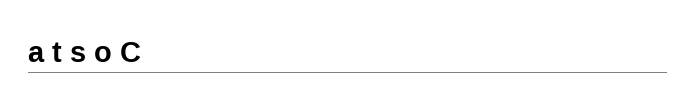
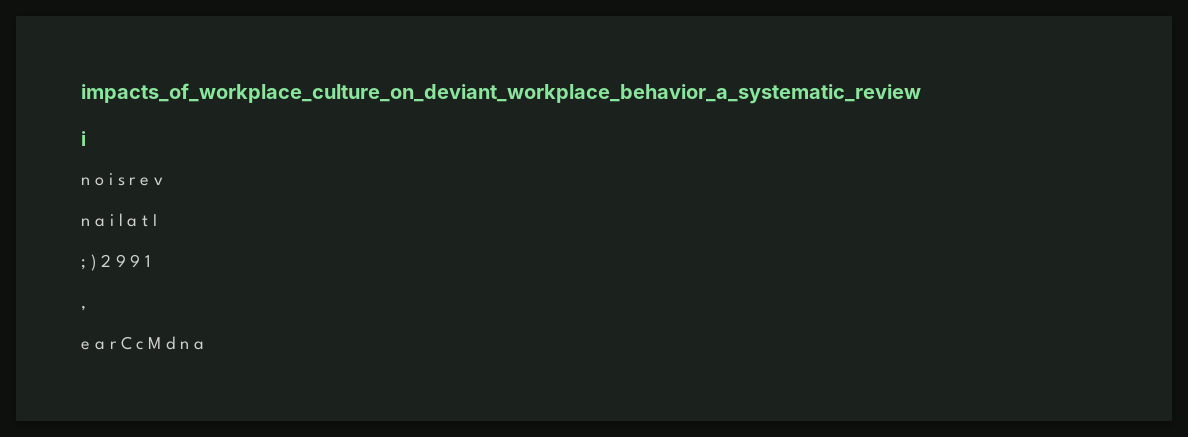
[28,42,141,62] a t s o C -> [81,83,921,104] [81,131,86,146] [81,173,164,186] [81,213,158,227] [81,254,151,271] [81,305,86,311] [81,336,204,350] impacts_of_workplace_culture_on_deviant_workplace_behavior_a_systematic_review // i // n o i s r e v // n a i l a t I // ; ) 2 9 9 1 // , // e a r C c M d n a

